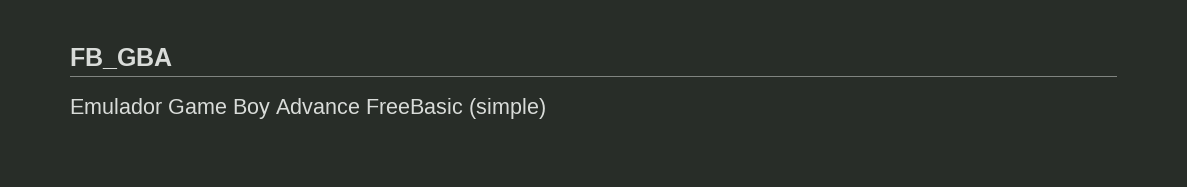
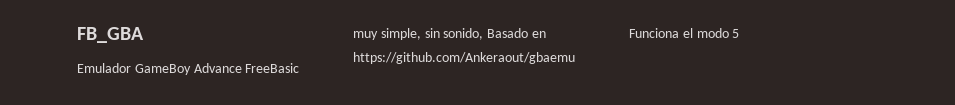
[168,98,546,119] Game Boy Advance FreeBasic (simple) -> [134,63,300,75] [353,28,546,40] [353,52,575,64] [629,28,740,38] GameBoy Advance FreeBasic muy simple, sin sonido, Basado en https://github.com/Ankeraout/gbaemu Funciona el modo 5

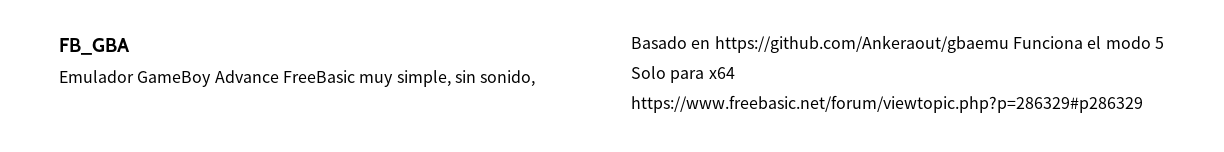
(740, 33) none -> [631,66,735,83] [631,95,1143,113] // Solo para x64 // https://www.freebasic.net/forum/viewtopic.php?p=286329#p286329

